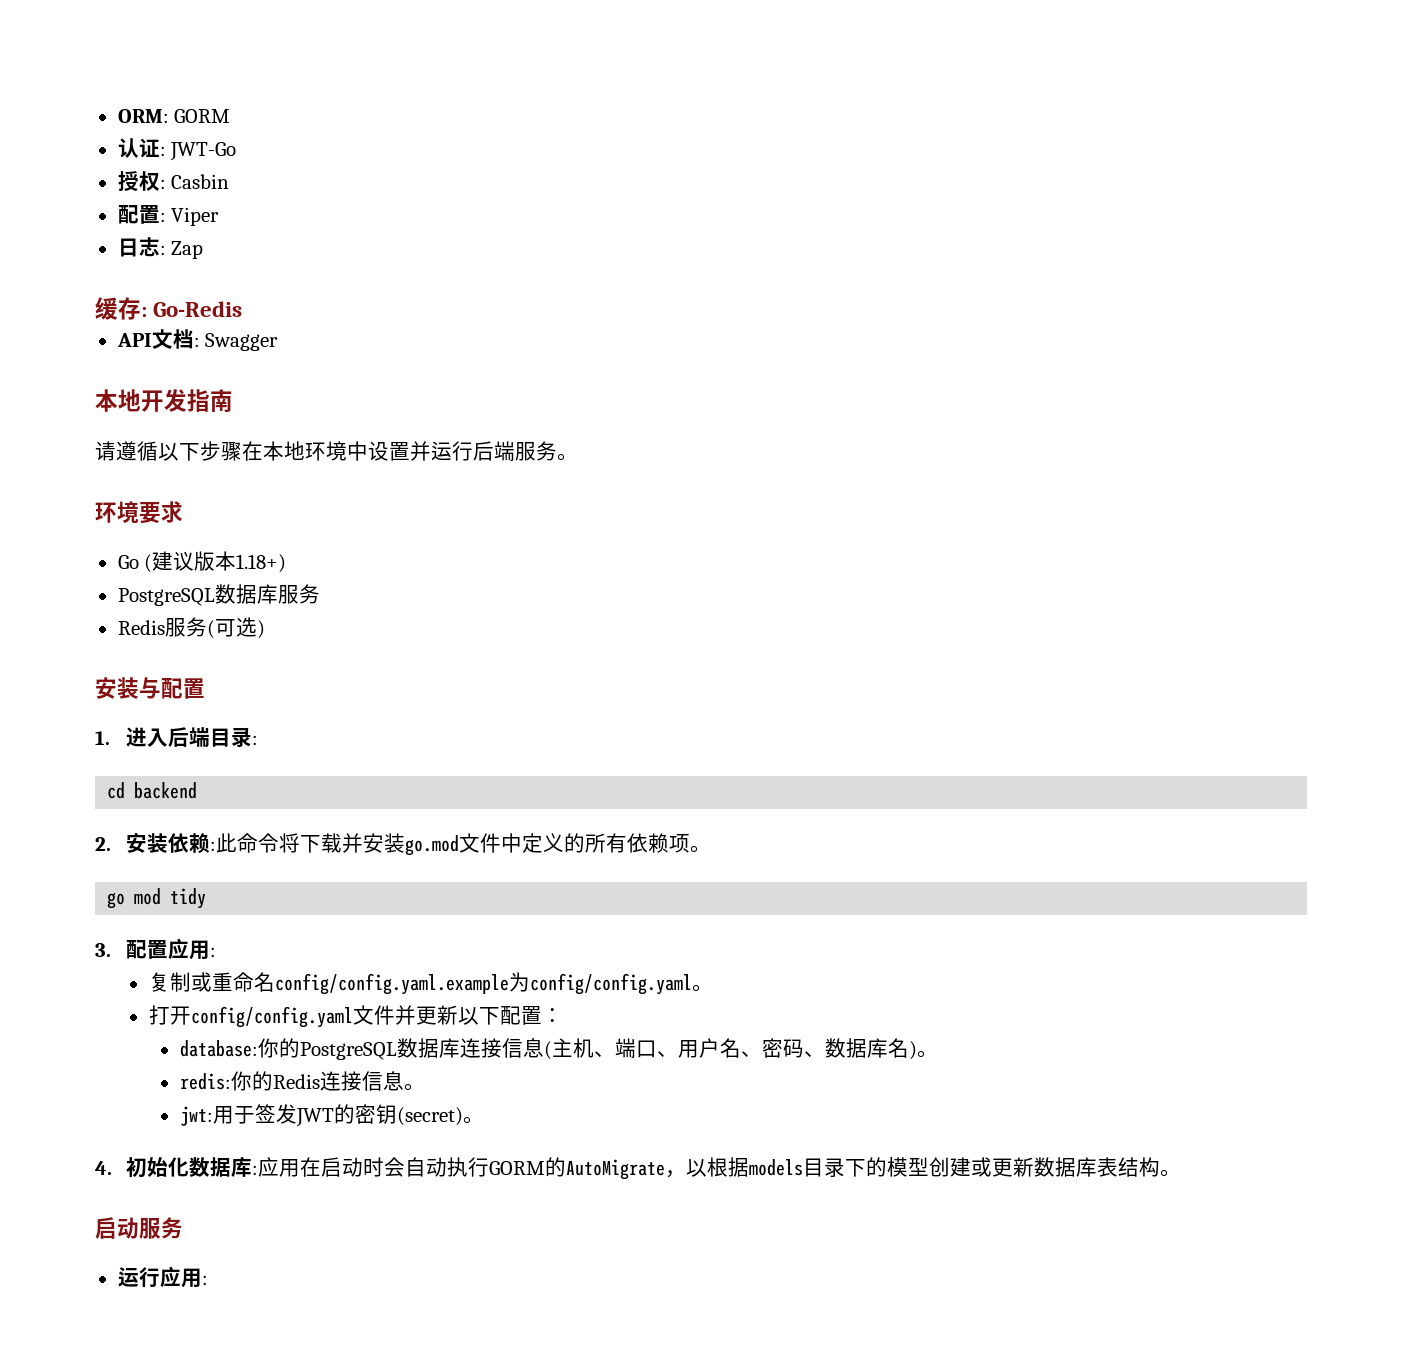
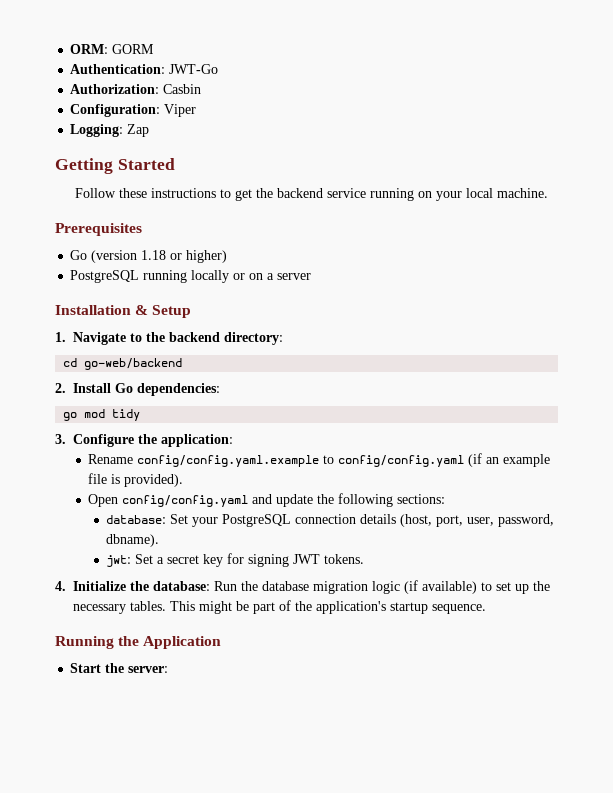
[117,138,166,158] 认证: -> [70,64,166,74] Authentication:
[117,171,166,191] 授权: -> [70,84,160,94] Authorization:
[117,205,166,224] 配置: -> [70,104,161,117] Configuration:
[117,237,166,257] 日志: -> [70,124,124,137] Logging:
[95,297,243,320] [116,329,279,351] [95,389,233,412] [95,441,578,461] [95,501,183,524] [117,551,287,573] [117,584,320,606] [117,617,265,639] [95,677,205,699] [95,727,259,748] 缓存: Go-Redis // API文档: Swagger // 本地开发指南 // 请遵循以下步骤在本地环境中设置并运行后端服务。 // 环境要求 // Go (建议版本1.18+) // PostgreSQL数据库服务 // Redis服务(可选) // 安装与配置 // 1.进入后端目录: -> [55,158,175,174] [75,188,549,201] [55,223,142,236] [70,250,228,263] [70,270,312,283] [55,305,192,318] [55,332,284,345] Getting Started // Follow these instructions to get the backend service running on your local machine. // Prerequisites // Go (version 1.18 or higher) // PostgreSQL running locally or on a server // Installation & Setup // 1. Navigate to the backend directory:
[134,782,198,799] backend -> [84,358,183,370] go-web/backend
[126,833,712,856] [107,888,207,909] [95,938,217,960] [148,972,713,995] [148,1005,563,1028] [179,1038,938,1060] [179,1071,425,1091] [179,1104,484,1127] [95,1157,1182,1180] [95,1217,183,1239] [117,1266,208,1288] 安装依赖:此命令将下载并安装go.mod文件中定义的所有依赖项。 // go mod tidy // 3.配置应用: // 复制或重命名config/config.yaml.example为config/config.yaml。 // 打开config/config.yaml文件并更新以下配置： // database:你的PostgreSQL数据库连接信息(主机、端口、用户名、密码、数据库名)。 // redis:你的Redis连接信息。 // jwt:用于签发JWT的密钥(secret)。 // 4.初始化数据库:应用在启动时会自动执行GORM的AutoMigrate，以根据models目录下的模型创建或更新数据库表结构。 // 启动服务 // 运行应用: -> [73,383,221,396] [63,409,141,421] [55,434,234,447] [88,453,551,467] [88,473,184,487] [88,493,446,507] [106,514,555,527] [106,534,160,547] [106,553,365,567] [55,580,551,594] [73,600,487,614] [55,636,222,649] [70,663,169,673] Install Go dependencies: // go mod tidy // 3. Configure the application: // Rename config/config.yaml.example to config/config.yaml (if an example file is provided). // Open config/config.yaml and update the following sections: // database: Set your PostgreSQL connection details (host, port, user, password, dbname). // jwt: Set a secret key for signing JWT tokens. // 4. Initialize the database: Run the database migration logic (if available) to set up the necessary tables. This might be part of the application's startup sequence. // Running the Application // Start the server:

